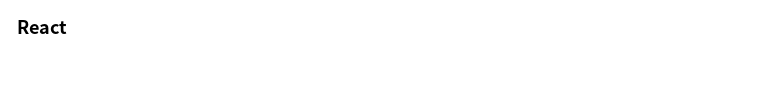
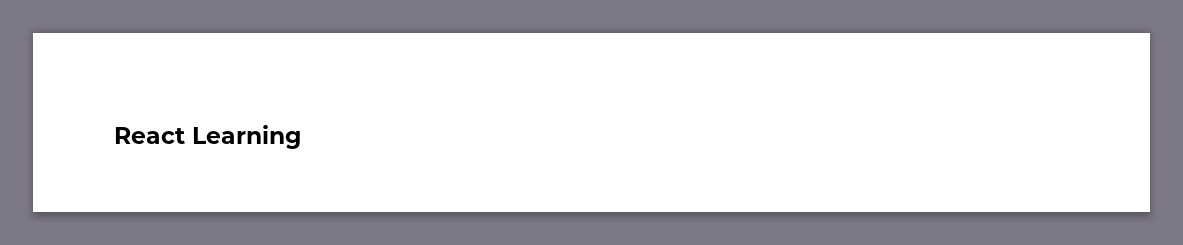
(67, 27) none -> [192,125,301,149] Learning

